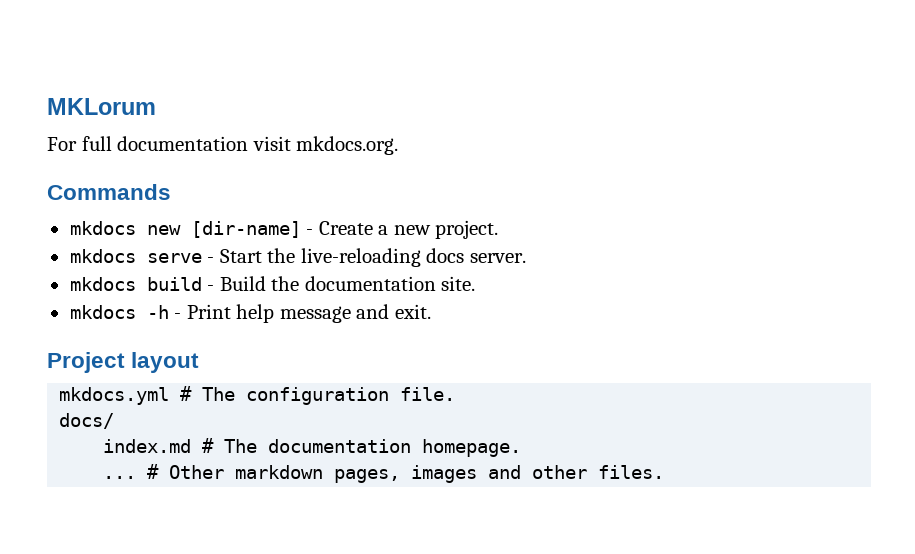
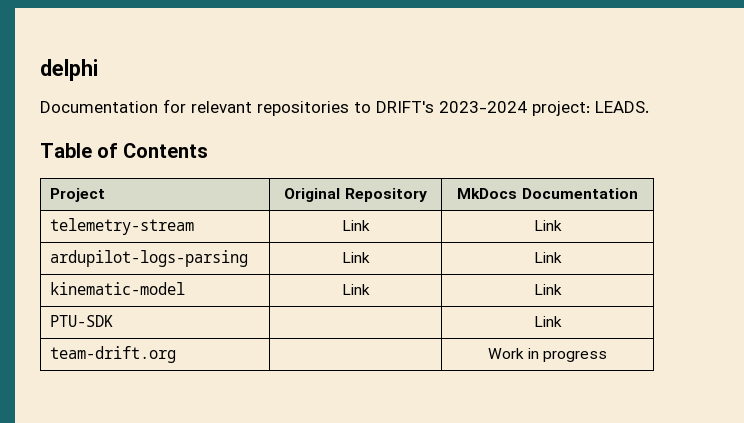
[47,98,156,115] [47,136,399,155] [47,184,171,200] [69,220,499,239] [69,248,526,267] [69,276,476,291] [69,304,431,323] [47,352,200,373] [59,386,456,405] [59,413,115,429] [103,438,522,457] [103,464,665,483] MKLorum // For full documentation visit mkdocs.org. // Commands // mkdocs new [dir-name] - Create a new project. // mkdocs serve - Start the live-reloading docs server. // mkdocs build - Build the documentation site. // mkdocs -h - Print help message and exit. // Project layout // mkdocs.yml # The configuration file. // docs/ // index.md # The documentation homepage. // ... # Other markdown pages, images and other files. -> [40,59,98,81] [40,99,649,116] [40,143,208,158] [50,188,106,202] [284,188,427,202] [457,188,638,199] [50,218,195,235] [341,220,370,231] [533,220,562,231] [50,250,249,267] [341,252,370,263] [533,252,562,263] [50,282,186,295] [341,284,370,295] [533,284,562,295] [50,315,114,327] [533,316,562,327] [50,346,177,363] [487,348,608,362] delphi // Documentation for relevant repositories to DRIFT's 2023-2024 project: LEADS. // Table of Contents // Project | Original Repository | MkDocs Documentation // telemetry-stream | Link | Link // ardupilot-logs-parsing | Link | Link // kinematic-model | Link | Link // PTU-SDK | | Link // team-drift.org | | Work in progress

